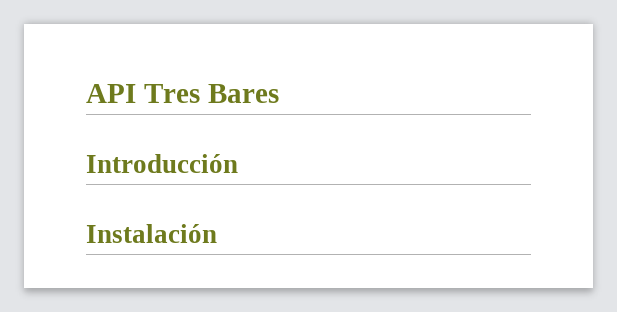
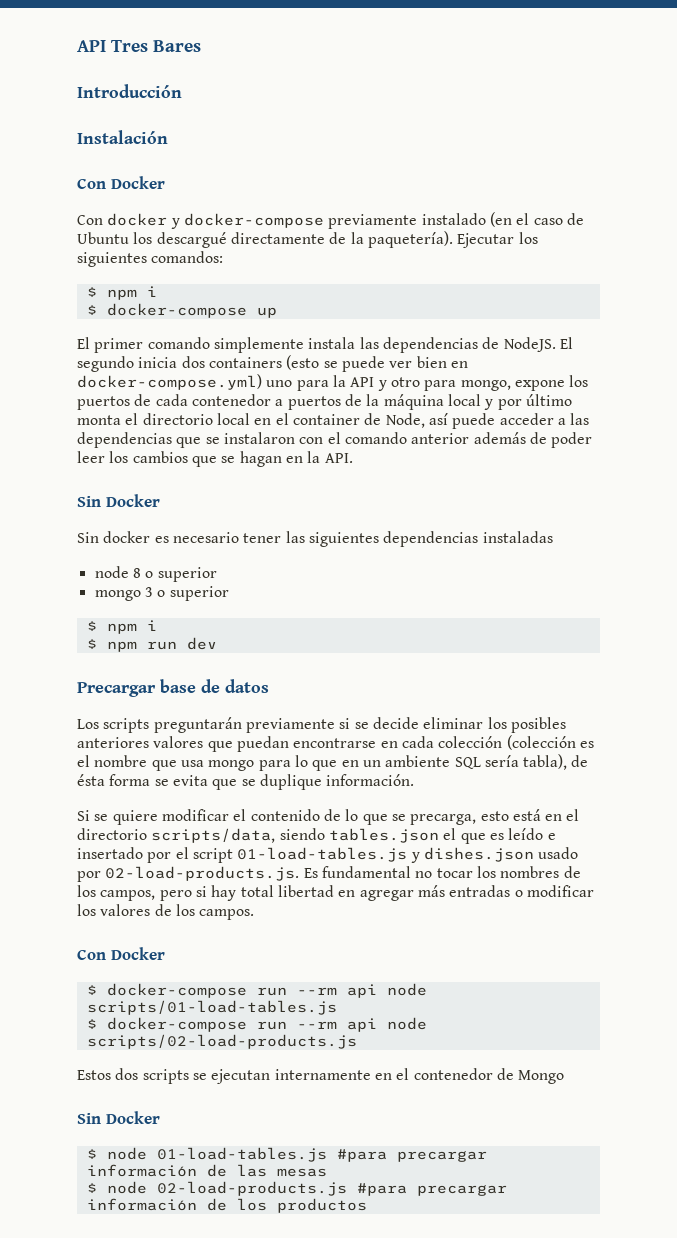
(217, 233) none -> [77,176,165,189] [77,212,584,229] [77,231,538,248] [77,251,224,267] [86,286,157,300] [86,303,277,318] [77,337,573,353] [77,355,468,372] [77,374,589,391] [77,394,572,410] [77,413,590,429] [77,432,593,448] [77,451,353,467] [77,494,160,507] [77,531,553,547] [94,566,217,582] [94,586,229,601] [86,620,157,634] [86,637,217,652] [77,679,269,697] [77,717,566,733] [77,735,594,752] [77,754,589,771] [77,774,415,790] [77,809,580,825] [77,828,556,844] [77,847,579,863] [77,866,581,882] [77,885,594,901] [77,904,255,920] [77,947,165,960] [86,983,427,998] [86,1000,337,1015] [86,1017,427,1032] [86,1034,357,1049] [77,1068,565,1084] [77,1111,160,1124] [86,1147,487,1162] [86,1164,327,1177] [86,1181,507,1196] [86,1198,367,1213] // Con Docker // Con docker y docker-compose previamente instalado (en el caso de Ubuntu los descargué directamente de la paquetería). Ejecutar los siguientes comandos: // $ npm i // $ docker-compose up // El primer comando simplemente instala las dependencias de NodeJS. El segundo inicia dos containers (esto se puede ver bien en docker-compose.yml) uno para la API y otro para mongo, expone los puertos de cada contenedor a puertos de la máquina local y por último monta el directorio local en el container de Node, así puede acceder a las dependencias que se instalaron con el comando anterior además de poder leer los cambios que se hagan en la API. // Sin Docker // Sin docker es necesario tener las siguientes dependencias instaladas // node 8 o superior // mongo 3 o superior // $ npm i // $ npm run dev // Precargar base de datos // Los scripts preguntarán previamente si se decide eliminar los posibles anteriores valores que puedan encontrarse en cada colección (colección es el nombre que usa mongo para lo que en un ambiente SQL sería tabla), de ésta forma se evita que se duplique información. // Si se quiere modificar el contenido de lo que se precarga, esto está en el directorio scripts/data, siendo tables.json el que es leído e insertado por el script 01-load-tables.js y dishes.json usado por 02-load-products.js. Es fundamental no tocar los nombres de los campos, pero si hay total libertad en agregar más entradas o modificar los valores de los campos. // Con Docker // $ docker-compose run --rm api node scripts/01-load-tables.js // $ docker-compose run --rm api node scripts/02-load-products.js // Estos dos scripts se ejecutan internamente en el contenedor de Mongo // Sin Docker // $ node 01-load-tables.js #para precargar información de las mesas // $ node 02-load-products.js #para precargar información de los productos

